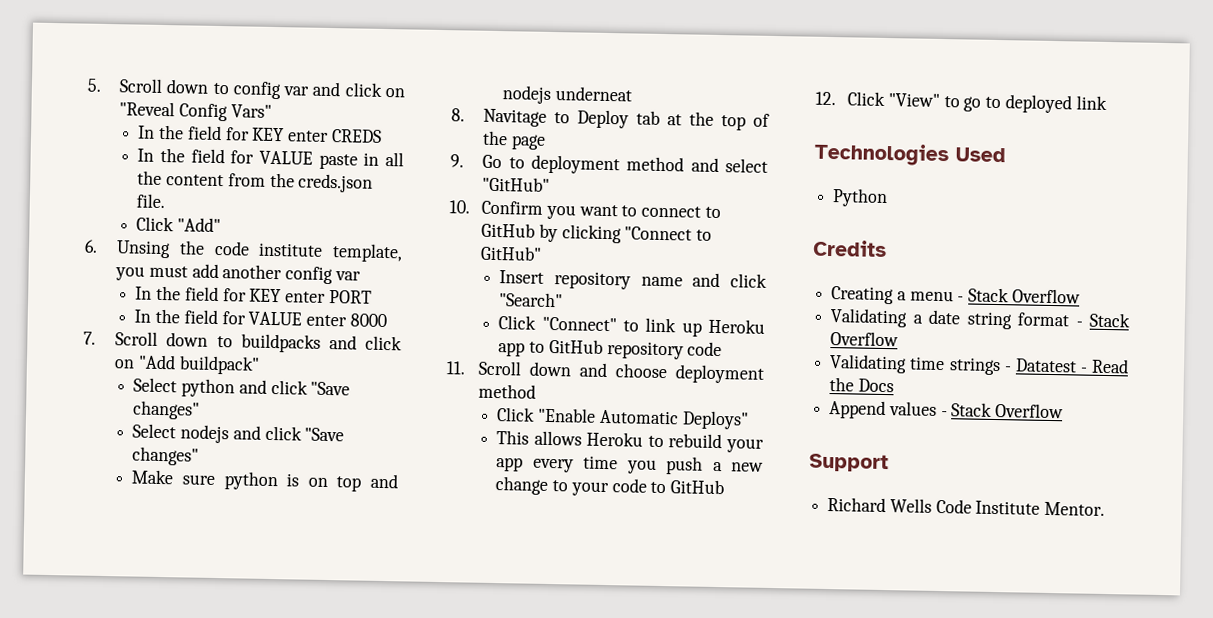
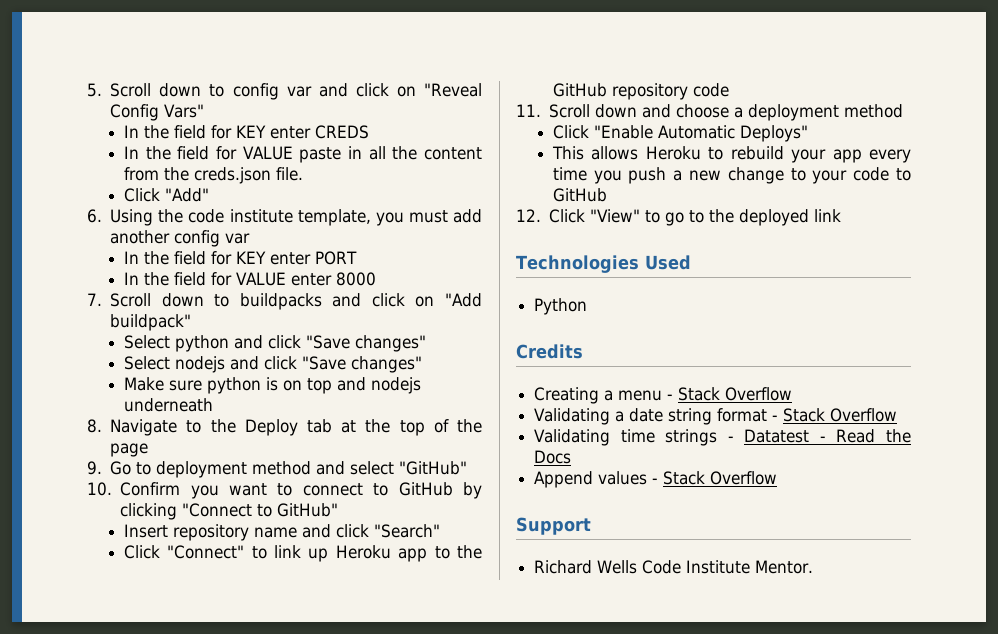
[116,240,172,259] Unsing -> [110,209,154,226] Using
[555,86,633,102] underneat -> [123,398,213,412] underneath
[483,108,571,127] Navitage to -> [110,419,236,436] Navigate to the
(546, 347) none -> [456,545,482,559] the
(669, 371) none -> [734,107,744,118] a
(1002, 102) none -> [709,209,735,223] the

